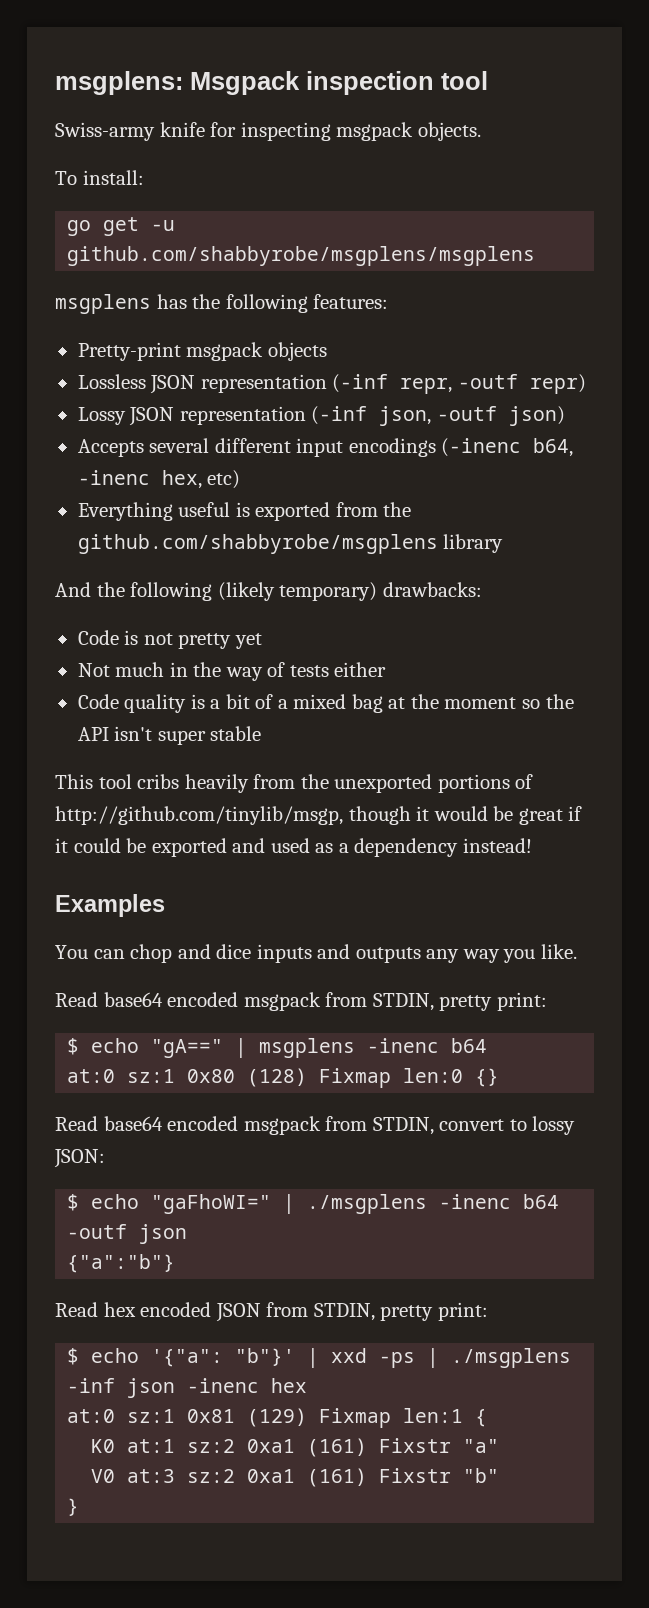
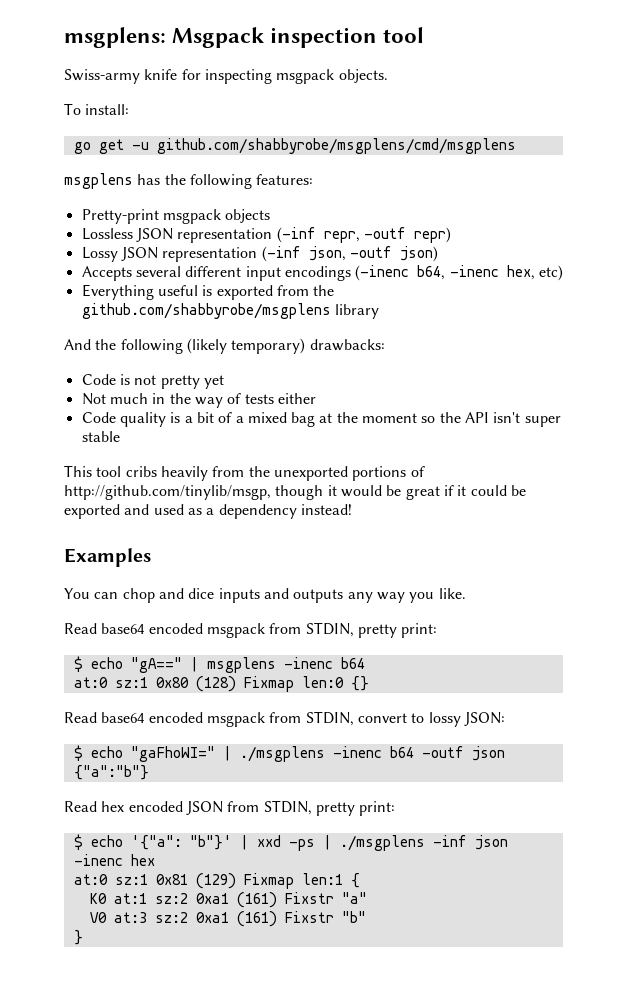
[67,246,536,266] github.com/shabbyrobe/msgplens/msgplens -> [156,138,516,154] github.com/shabbyrobe/msgplens/cmd/msgplens

